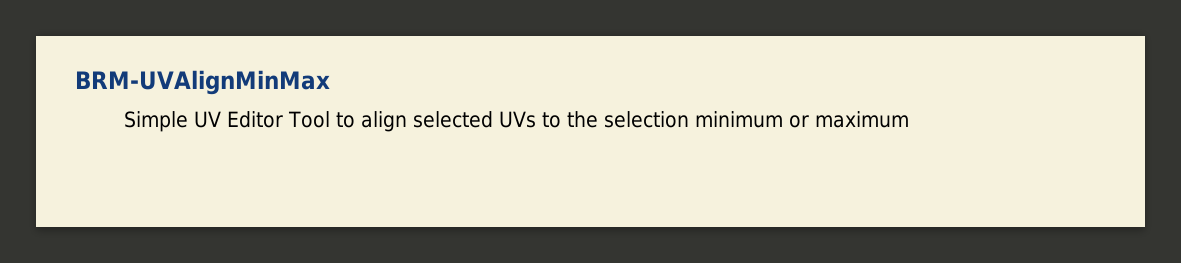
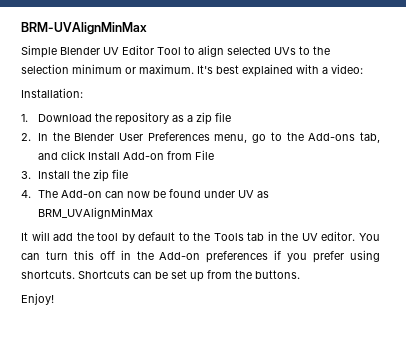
(189, 121) none -> [60,47,100,55] Blender
[815,111,910,128] maximum -> [139,64,363,77] [21,88,83,98] [21,112,231,125] [21,132,380,143] [37,150,214,160] [21,169,128,182] [21,189,269,198] [37,207,153,219] [21,231,381,243] [21,250,381,263] [21,270,300,282] [21,293,54,305] maximum. It's best explained with a video: // Installation: // 1. Download the repository as a zip file // 2. In the Blender User Preferences menu, go to the Add-ons tab, and click Install Add-on from File // 3. Install the zip file // 4. The Add-on can now be found under UV as BRM_UVAlignMinMax // It will add the tool by default to the Tools tab in the UV editor. You can turn this off in the Add-on preferences if you prefer using shortcuts. Shortcuts can be set up from the buttons. // Enjoy!

